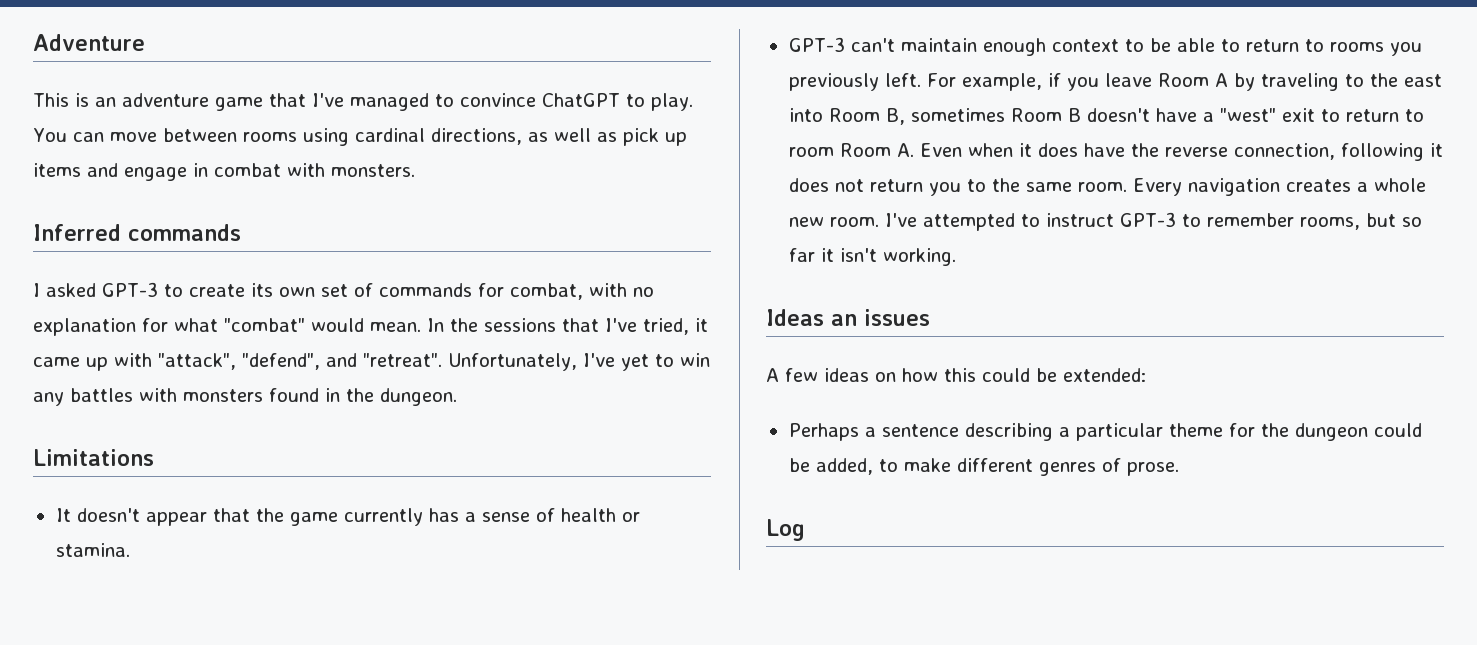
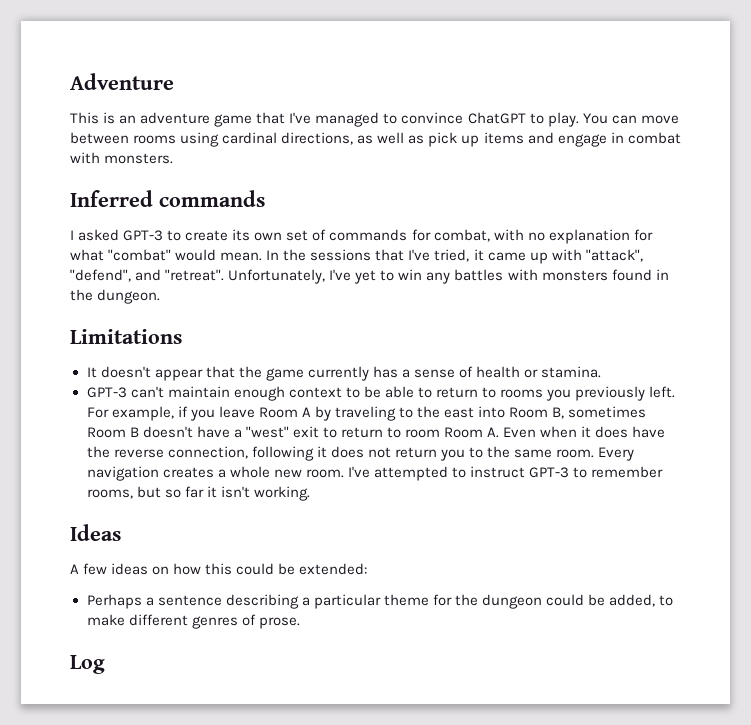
[831,309,930,326] an issues -> (121, 532) none

